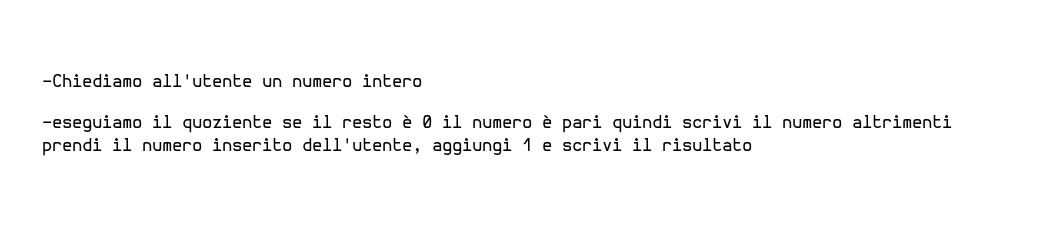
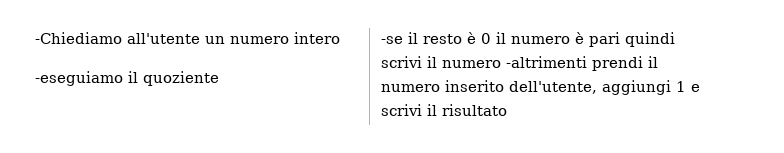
[282,119,302,128] se -> [381,36,403,44] // -se
[852,115,952,128] altrimenti -> [506,56,587,68] -altrimenti

